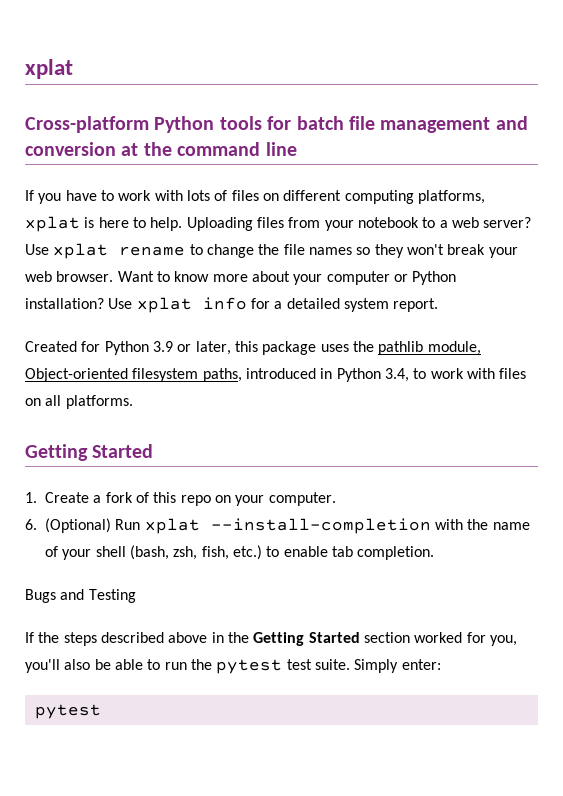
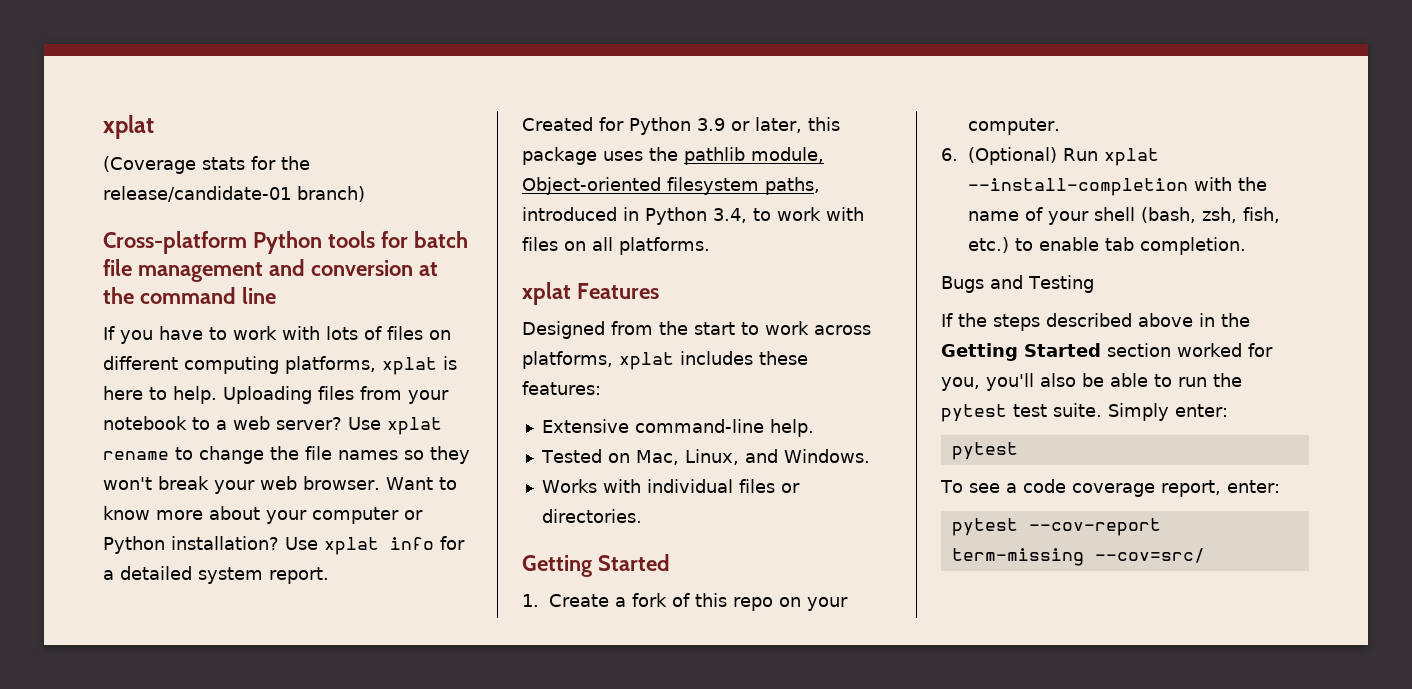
[25,59,73,79] xplat -> [103,115,154,139] [103,156,310,174] [103,186,365,202] xplat // (Coverage stats for the release/candidate-01 branch)
(133, 402) none -> [522,282,659,305] [522,321,871,339] [522,351,808,370] [522,381,601,395] [541,419,814,437] [540,449,870,465] [541,479,800,493] [541,509,642,523] // xplat Features // Designed from the start to work across platforms, xplat includes these features: // Extensive command-line help. // Tested on Mac, Linux, and Windows. // Works with individual files or directories.
(101, 711) none -> [940,479,1280,497] [951,518,1161,536] [951,548,1205,566] // To see a code coverage report, enter: // pytest --cov-report term-missing --cov=src/

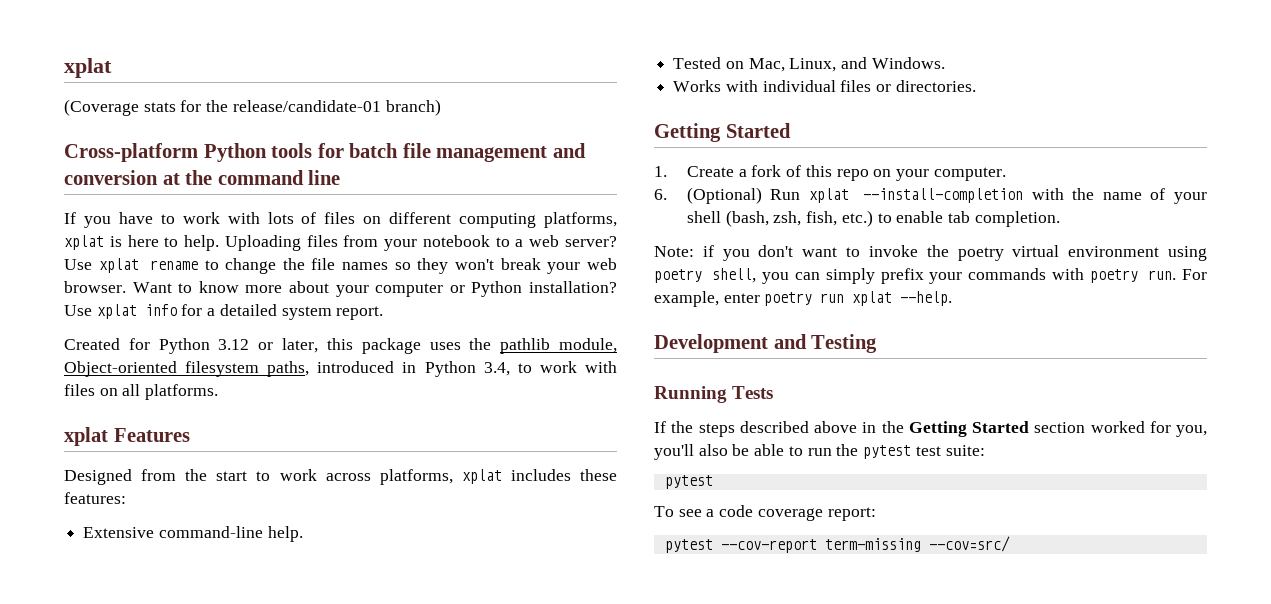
[697,118,725,131] 3.9 -> [218,339,250,350] 3.12
[941,276,984,293] Bugs -> [654,245,1207,261] [654,268,1207,284] [654,291,953,307] [654,334,768,353] Note: if you don't want to invoke the poetry virtual environment using poetry shell, you can simply prefix your commands with poetry run. For example, enter poetry run xplat --help. // Development
(1094, 284) none -> [654,386,774,403] // Running Tests
[1053,403,1228,421] suite. Simply enter: -> [945,445,985,456] suite:
[1160,480,1280,497] report, enter: -> [827,507,876,521] report:

